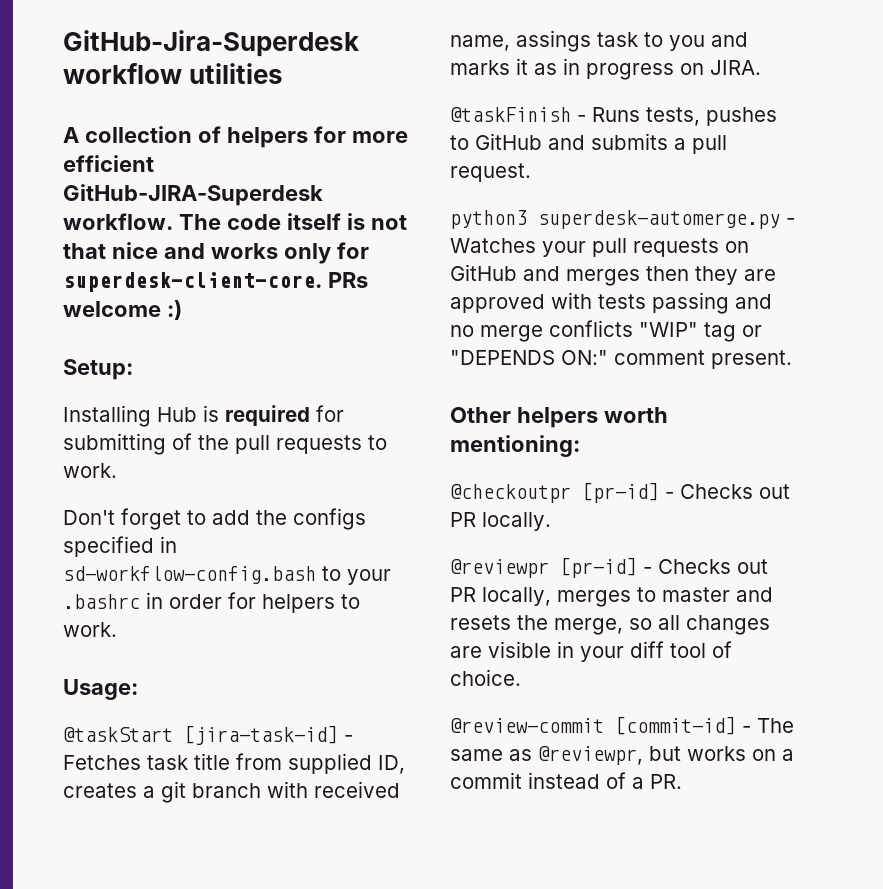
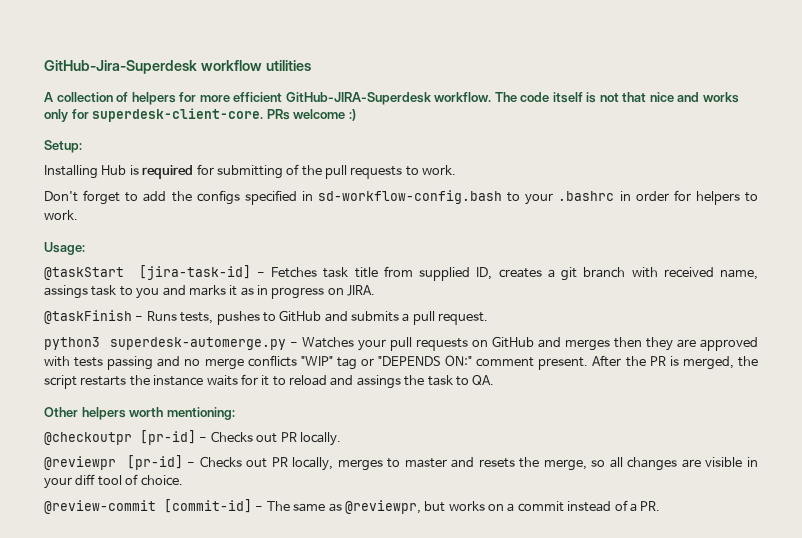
(792, 359) none -> [592,355,758,370] [44,374,495,389] After the PR is merged, the script restarts the instance waits for it to reload and assings the task to QA.

